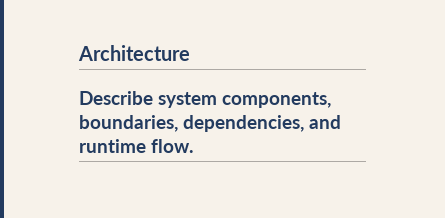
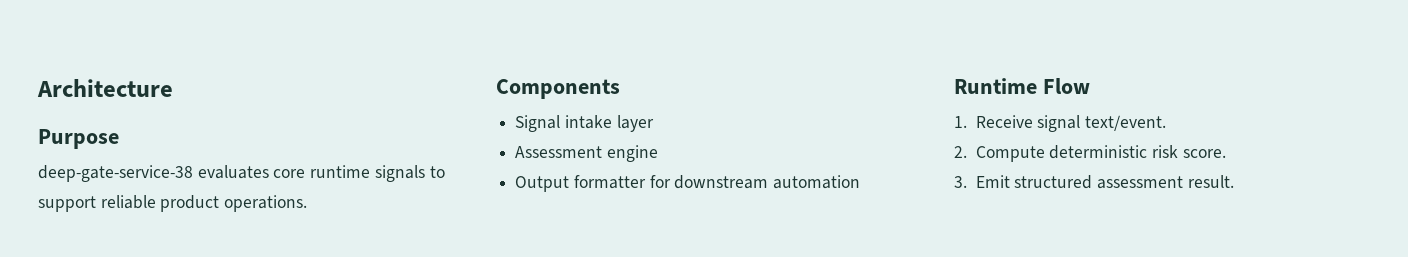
[79,91,331,108] [79,115,341,132] [79,139,194,153] Describe system components, boundaries, dependencies, and runtime flow. -> [38,129,119,149] [38,165,445,182] [38,195,308,212] [496,79,620,99] [515,115,654,132] [515,145,658,162] [515,175,861,192] [954,78,1090,94] [954,115,1167,132] [954,145,1226,162] [954,175,1234,189] Purpose // deep-gate-service-38 evaluates core runtime signals to support reliable product operations. // Components // Signal intake layer // Assessment engine // Output formatter for downstream automation // Runtime Flow // 1. Receive signal text/event. // 2. Compute deterministic risk score. // 3. Emit structured assessment result.

